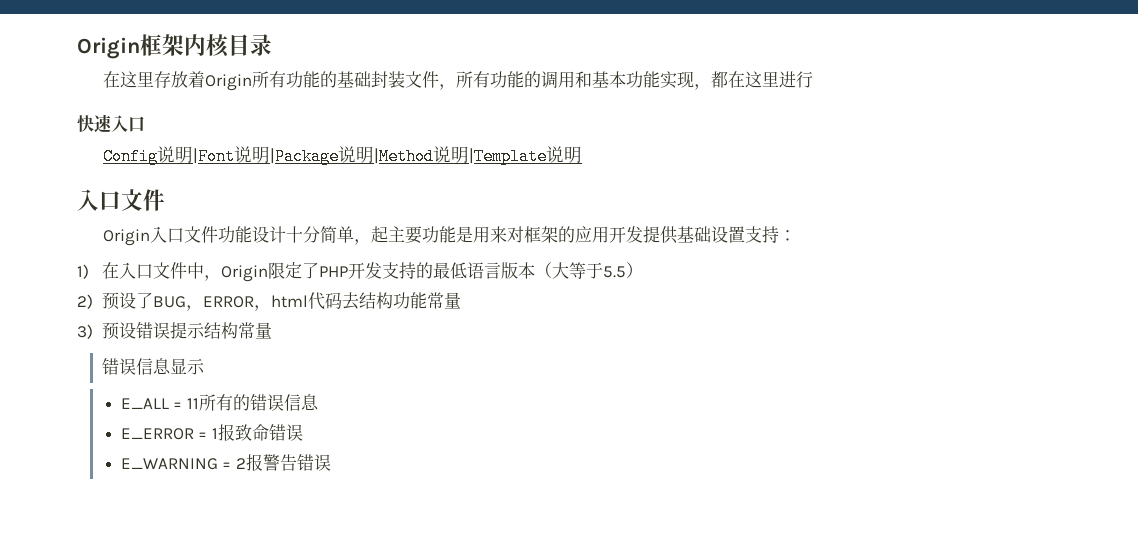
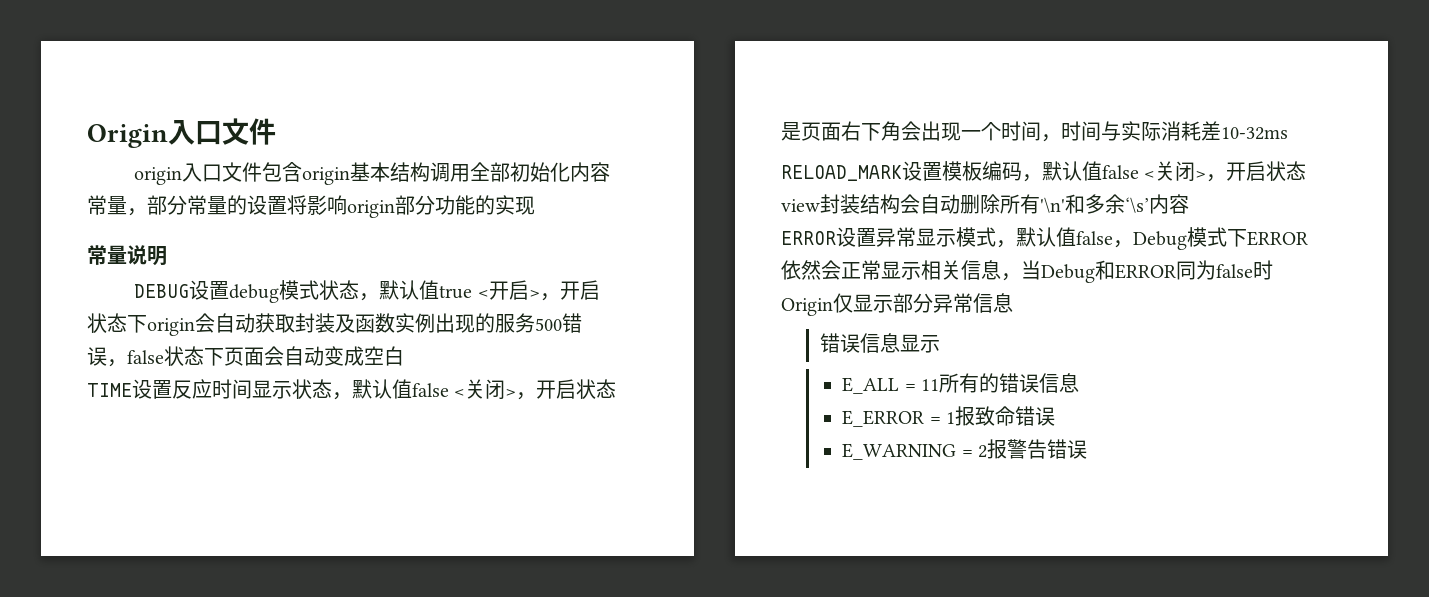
[77,34,272,59] [102,71,813,91] [77,114,145,133] [102,146,582,165] Origin框架内核目录 // 在这里存放着Origin所有功能的基础封装文件，所有功能的调用和基本功能实现，都在这里进行 // 快速入口 // Config说明|Font说明|Package说明|Method说明|Template说明 // -> [87,124,168,148] Origin
[102,226,796,246] [77,262,644,282] [77,292,462,311] [77,322,273,340] Origin入口文件功能设计十分简单，起主要功能是用来对框架的应用开发提供基础设置支持： // 1)在入口文件中，Origin限定了PHP开发支持的最低语言版本（大等于5.5） // 2)预设了BUG，ERROR，html代码去结构功能常量 // 3)预设错误提示结构常量 -> [134,162,611,185] [87,195,535,218] [87,245,167,266] [134,280,600,303] [87,313,582,336] [87,346,404,367] [87,379,617,400] [781,121,1288,142] [781,161,1307,182] [781,194,1189,214] [781,227,1308,250] [781,260,1273,283] [781,293,1013,316] origin入口文件包含origin基本结构调用全部初始化内容常量，部分常量的设置将影响origin部分功能的实现 // 常量说明 // DEBUG设置debug模式状态，默认值true <开启>，开启状态下origin会自动获取封装及函数实例出现的服务500错误，false状态下页面会自动变成空白 // TIME设置反应时间显示状态，默认值false <关闭>，开启状态是页面右下角会出现一个时间，时间与实际消耗差10-32ms // RELOAD_MARK设置模板编码，默认值false <关闭>，开启状态view封装结构会自动删除所有'\n'和多余‘\s’内容 // ERROR设置异常显示模式，默认值false，Debug模式下ERROR依然会正常显示相关信息，当Debug和ERROR同为false时Origin仅显示部分异常信息

